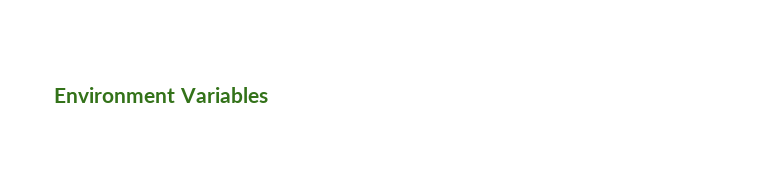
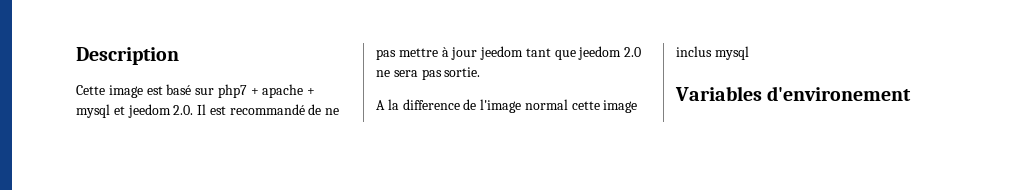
[54,87,268,103] Environment Variables -> [76,47,179,65] [76,84,316,98] [76,104,340,118] [376,46,642,60] [376,67,481,80] [376,99,638,113] [676,46,749,60] [675,86,912,101] Description // Cette image est basé sur php7 + apache + mysql et jeedom 2.0. Il est recommandé de ne pas mettre à jour jeedom tant que jeedom 2.0 ne sera pas sortie. // A la difference de l'image normal cette image inclus mysql // Variables d'environement

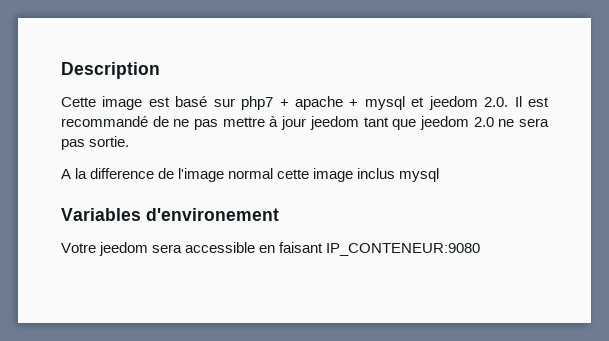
(912, 93) none -> [61,242,481,256] // Votre jeedom sera accessible en faisant IP_CONTENEUR:9080

